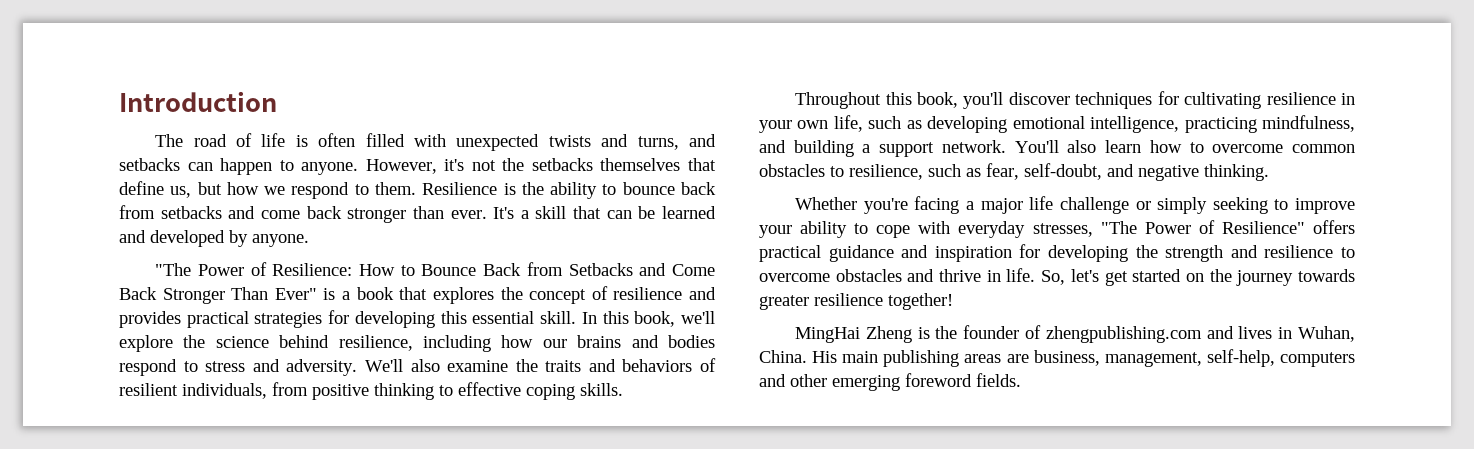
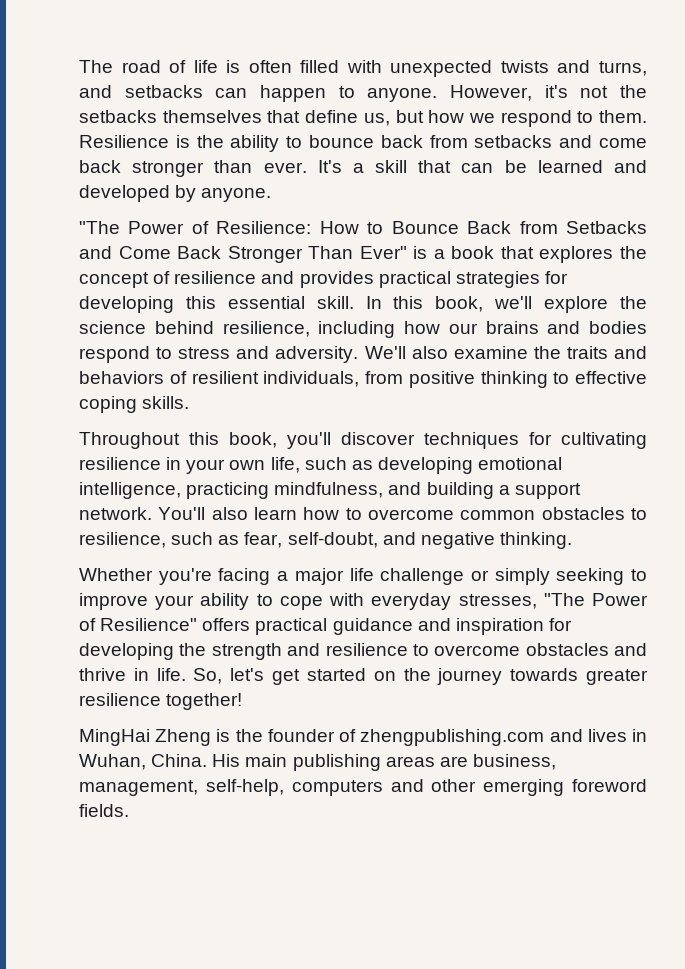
[119,91,277,112] Introduction // -> (79, 66) none

